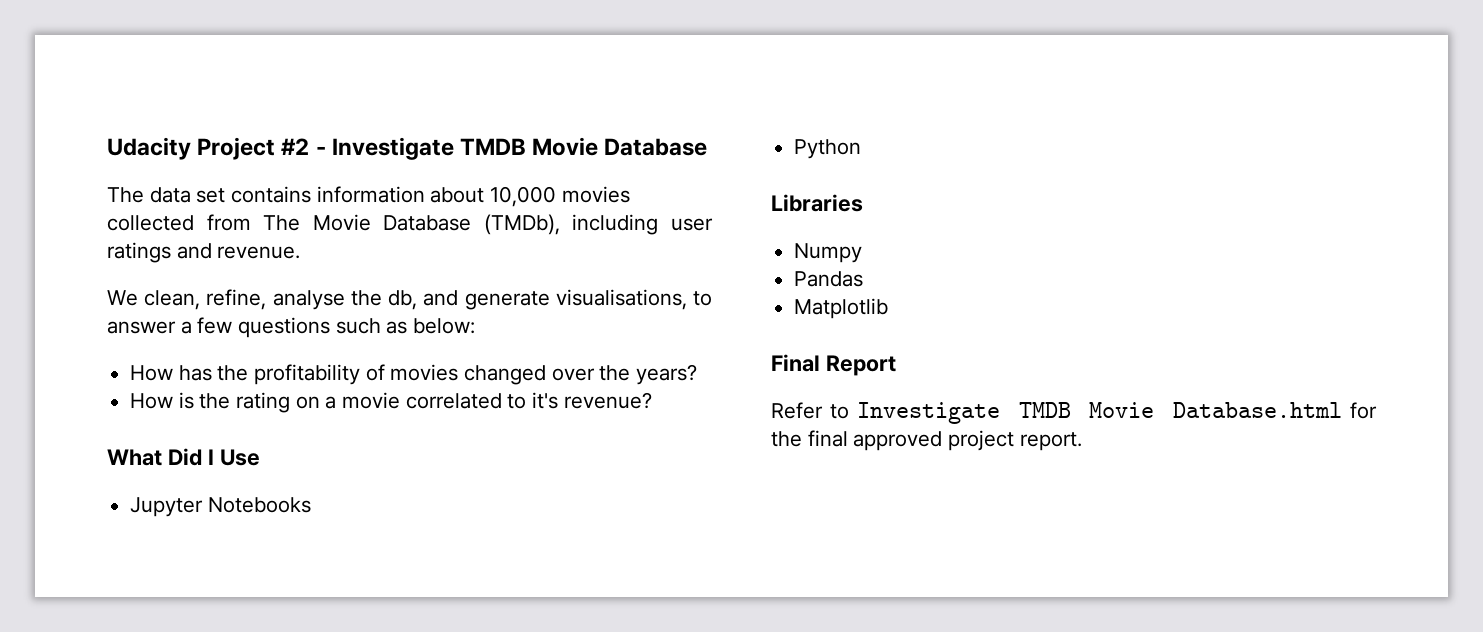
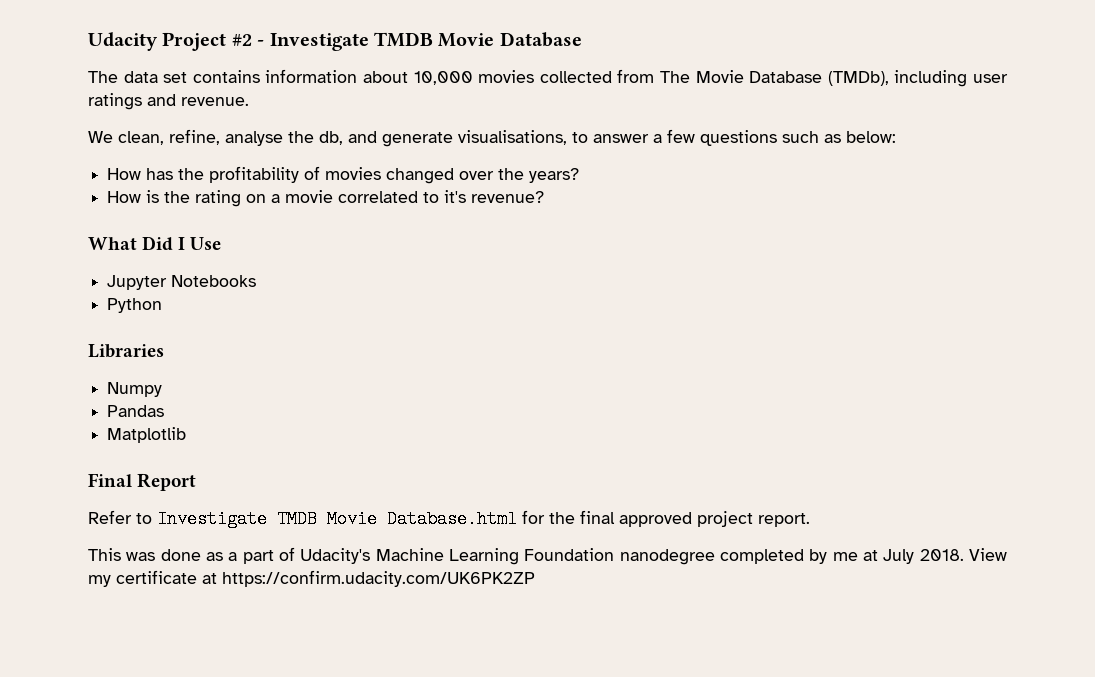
(1082, 441) none -> [88,547,1008,565] [88,570,535,587] // This was done as a part of Udacity's Machine Learning Foundation nanodegree completed by me at July 2018. View my certificate at https://confirm.udacity.com/UK6PK2ZP

